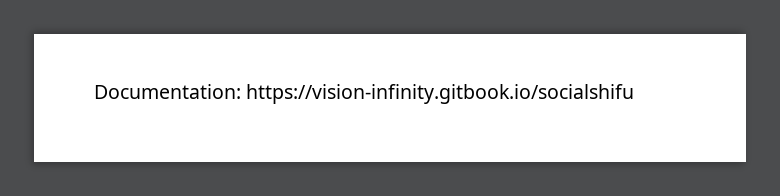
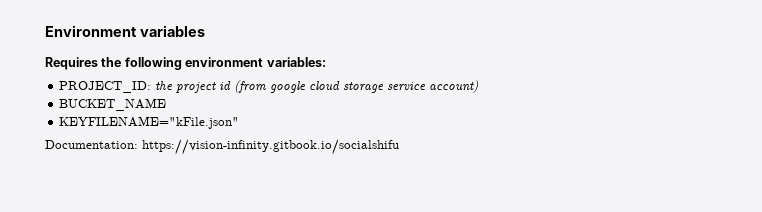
(94, 91) none -> [45,25,205,37] [45,57,326,70] [59,80,479,93] [59,98,167,111] [59,116,240,129] Environment variables // Requires the following environment variables: // PROJECT_ID: the project id (from google cloud storage service account) // BUCKET_NAME // KEYFILENAME="kFile.json" //

